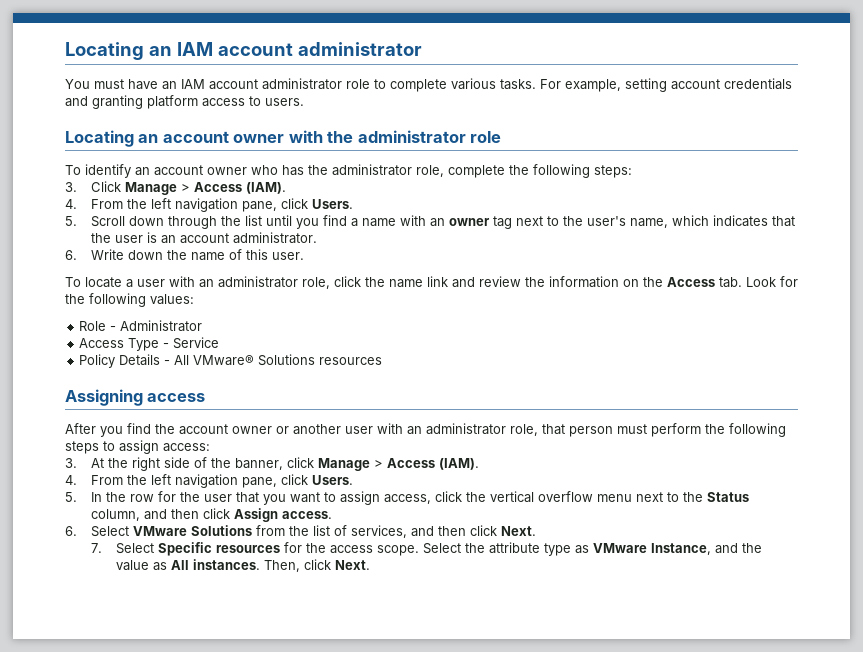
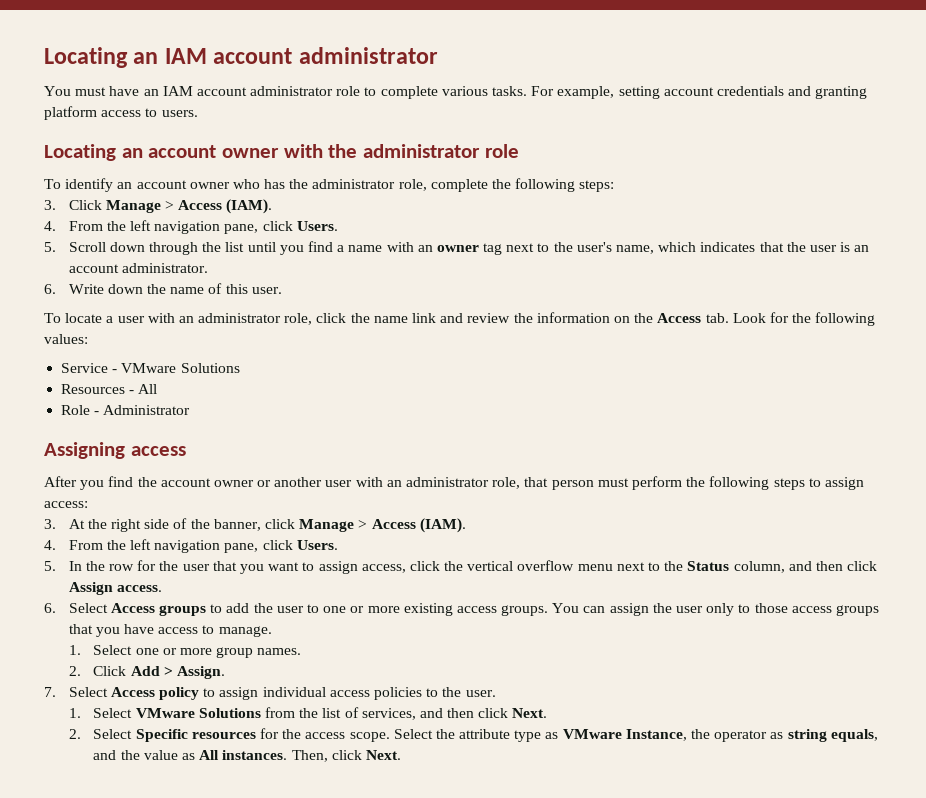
[79,320,203,332] [79,337,220,351] [79,354,383,368] Role - Administrator // Access Type - Service // Policy Details - All VMware® Solutions resources -> [61,363,240,373] [61,384,158,394] [61,405,191,415] Service - VMware Solutions // Resources - All // Role - Administrator
(129, 531) none -> [110,603,879,616] [68,624,272,637] [68,645,302,658] [68,666,225,679] [44,687,496,700] [68,708,133,718] Access groups to add the user to one or more existing access groups. You can assign the user only to those access groups that you have access to manage. // 1. Select one or more group names. // 2. Click Add > Assign. // 7. Select Access policy to assign individual access policies to the user. // 1. Select
[90,543,102,553] 7. -> [68,729,81,739] 2.
(712, 549) none -> [690,729,878,742] the operator as string equals,

